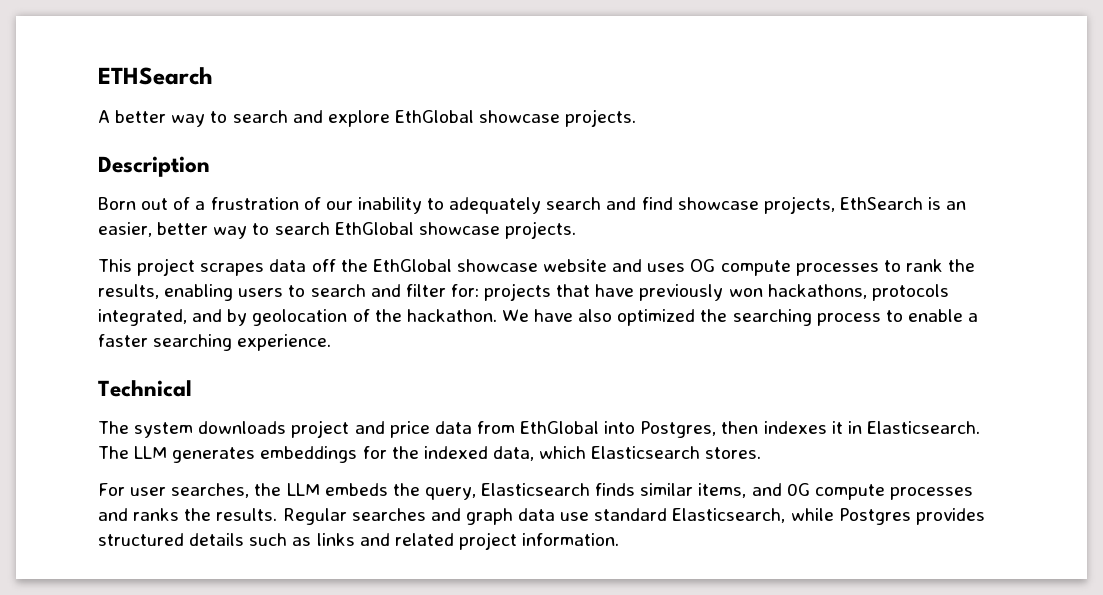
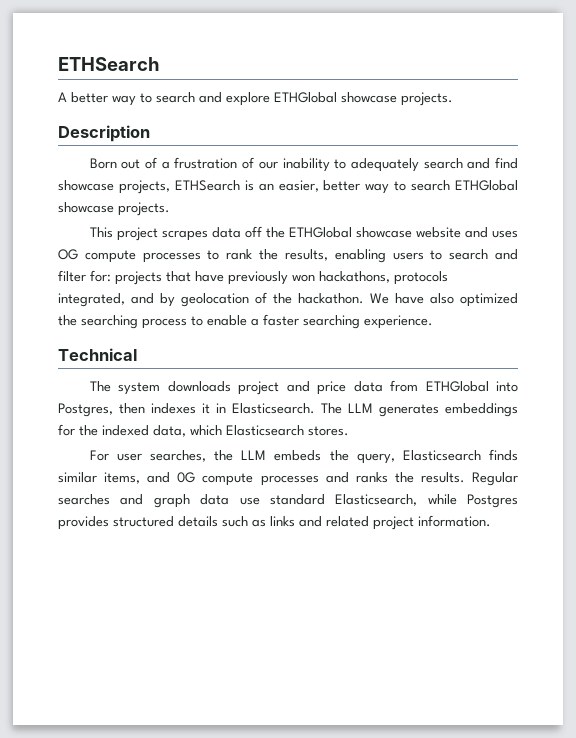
[394,110,474,123] EthGlobal -> [274,92,337,103] ETHGlobal
[839,197,923,210] EthSearch -> [174,180,240,191] ETHSearch
[334,222,414,235] EthGlobal -> [454,180,518,191] ETHGlobal
[372,259,452,272] EthGlobal -> [288,227,352,238] ETHGlobal
[520,421,600,434] EthGlobal -> [425,381,489,392] ETHGlobal

